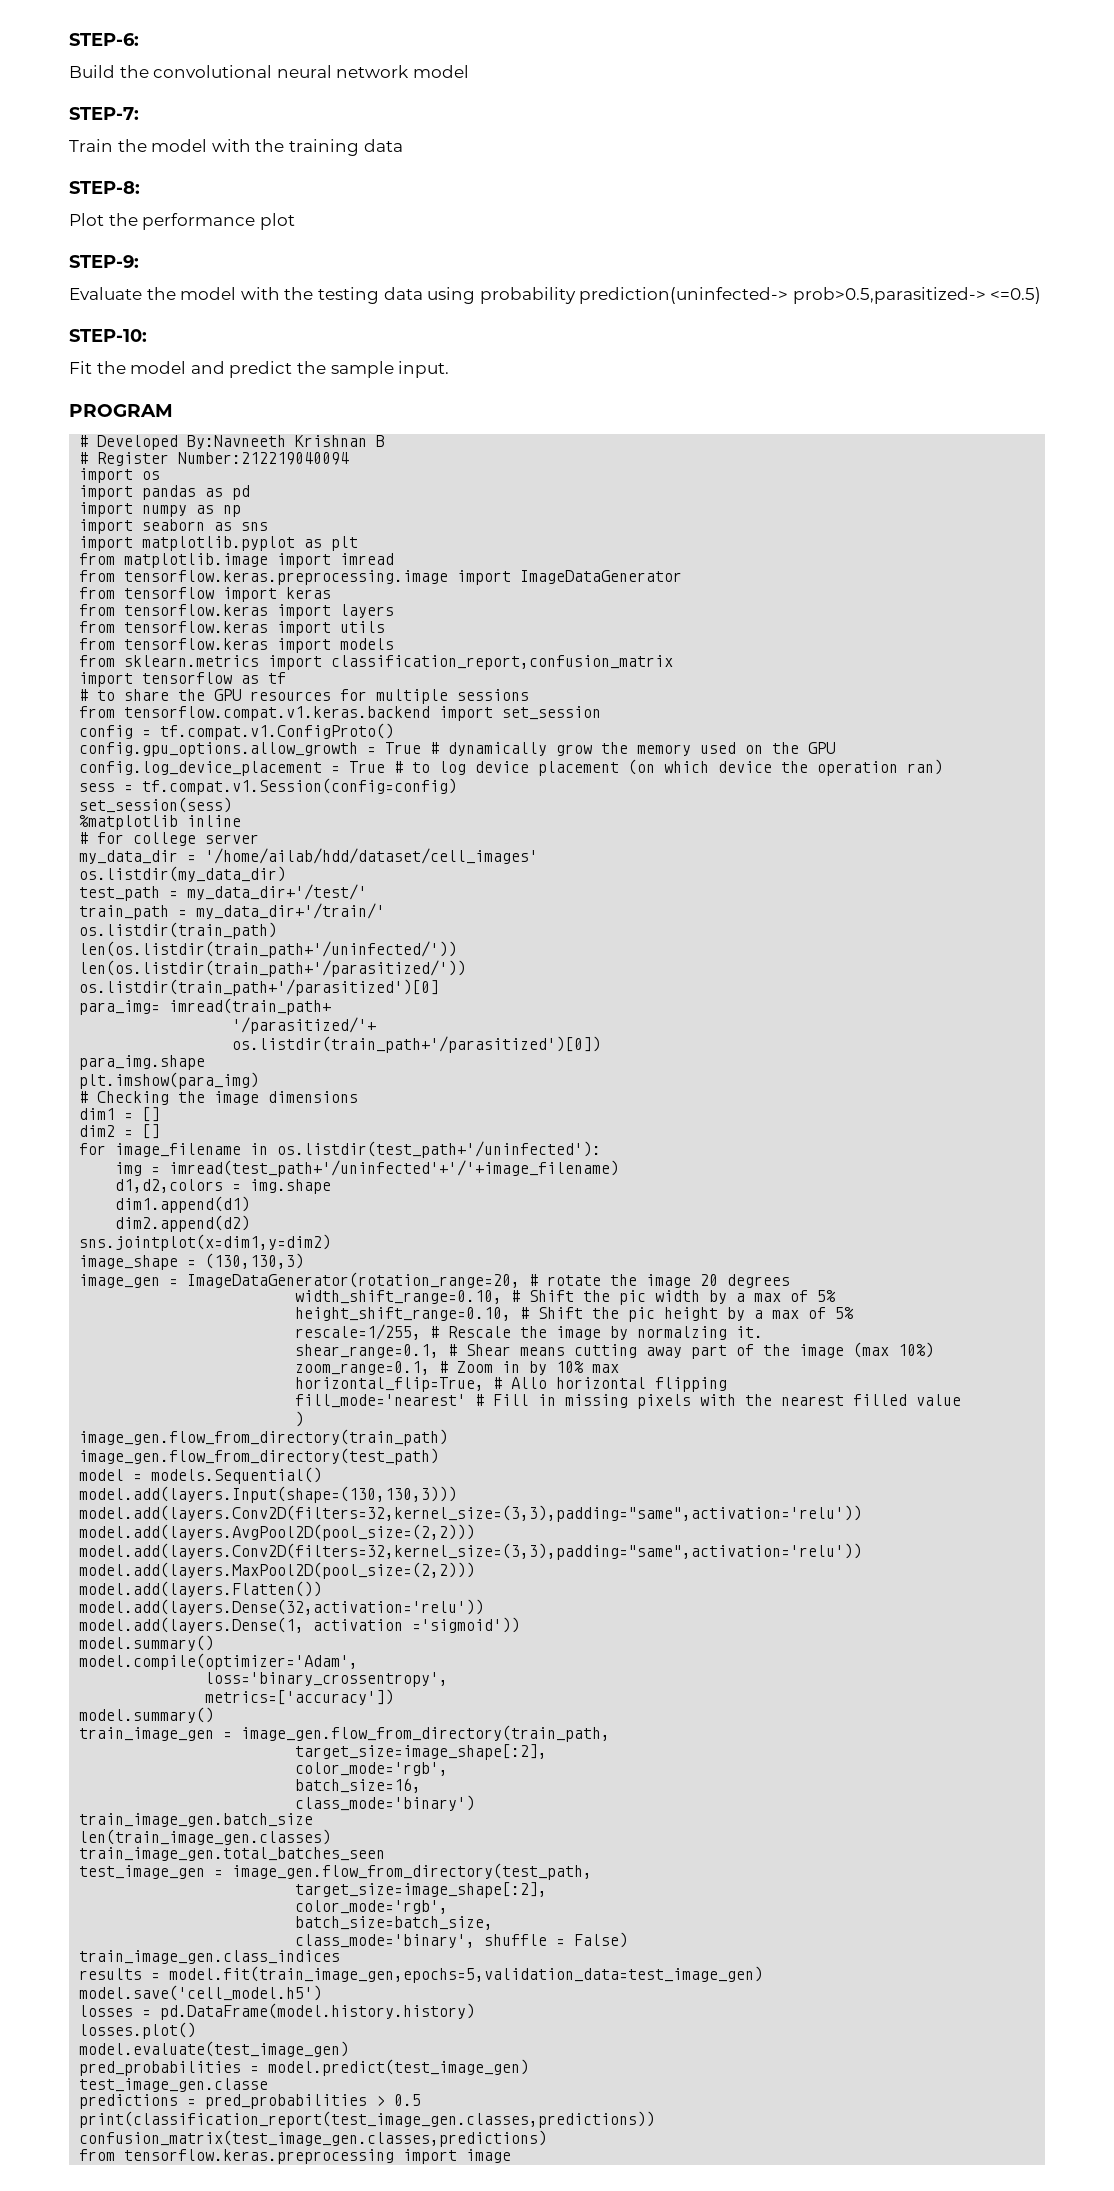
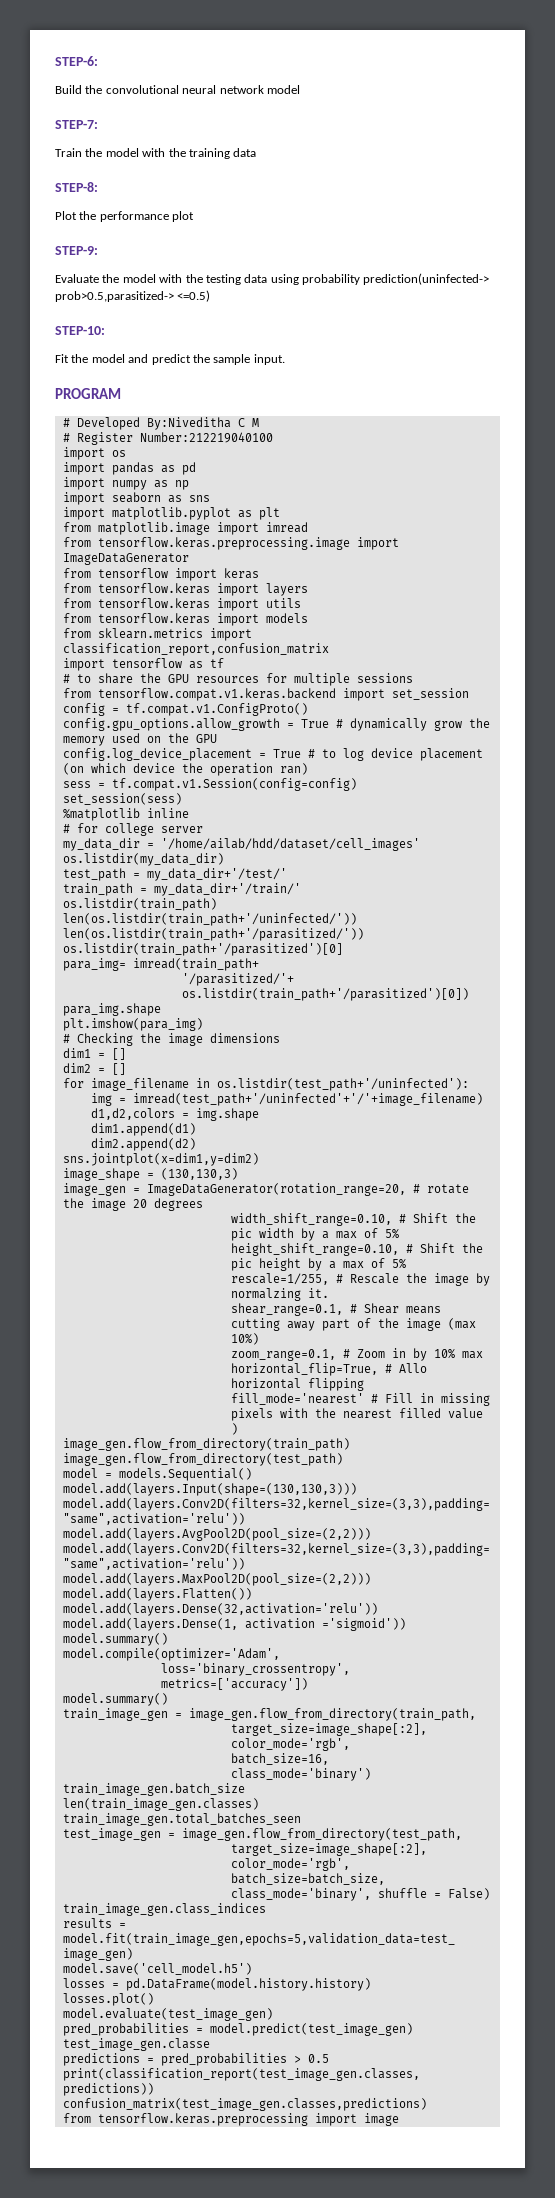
[187,435,386,449] By:Navneeth Krishnan B -> [146,417,259,430] By:Niveditha C M
[178,452,350,465] Number:212219040094 -> [139,432,273,443] Number:212219040100

